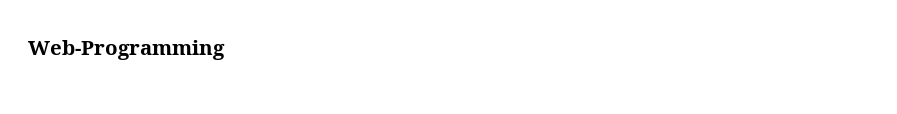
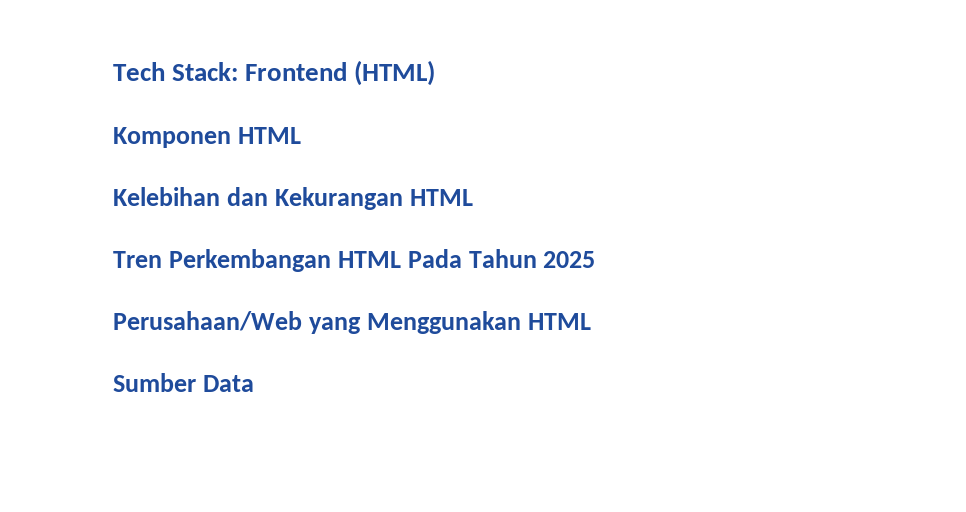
[28,40,225,60] Web-Programming -> [113,60,436,86] [113,127,301,148] [113,187,473,210] [113,249,596,272] [113,311,591,334] [113,373,254,392] Tech Stack: Frontend (HTML) // Komponen HTML // Kelebihan dan Kekurangan HTML // Tren Perkembangan HTML Pada Tahun 2025 // Perusahaan/Web yang Menggunakan HTML // Sumber Data

